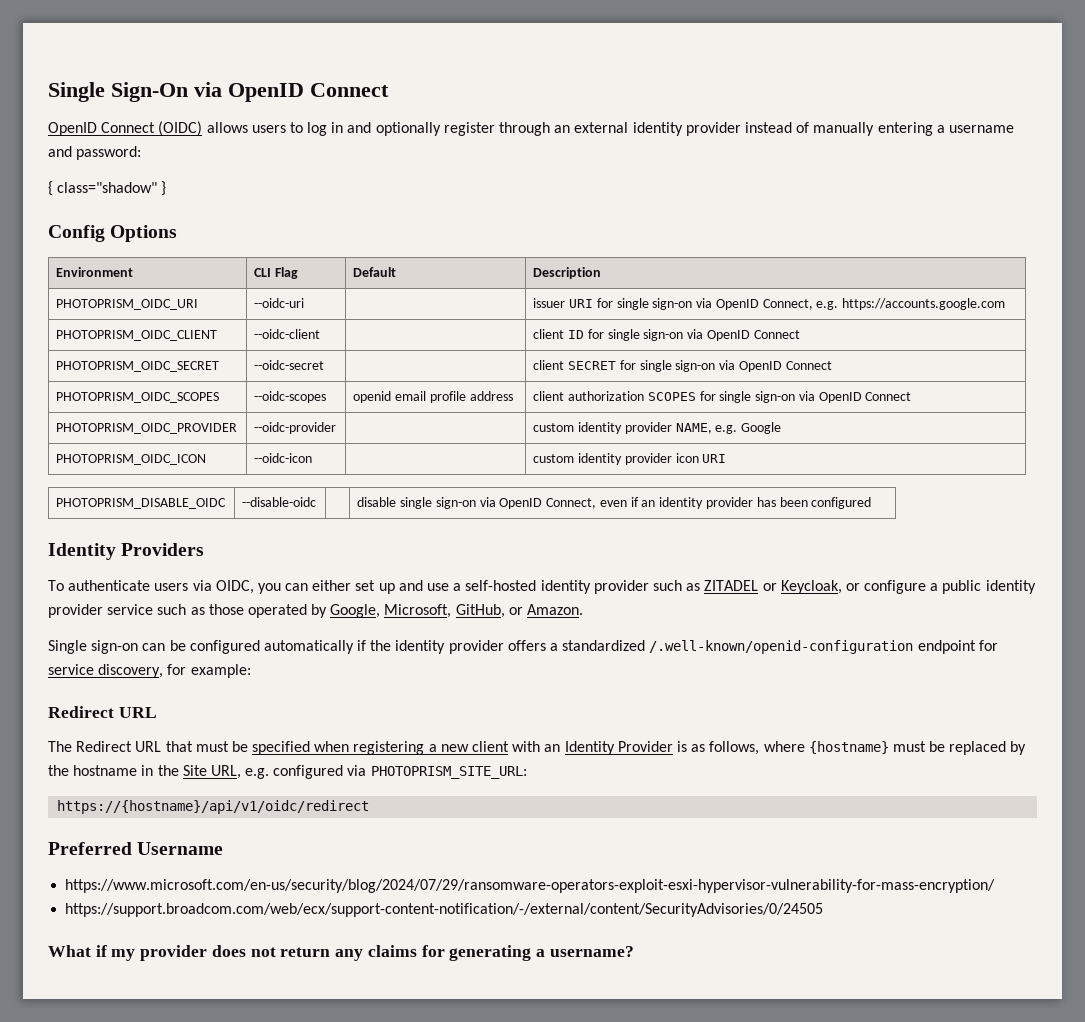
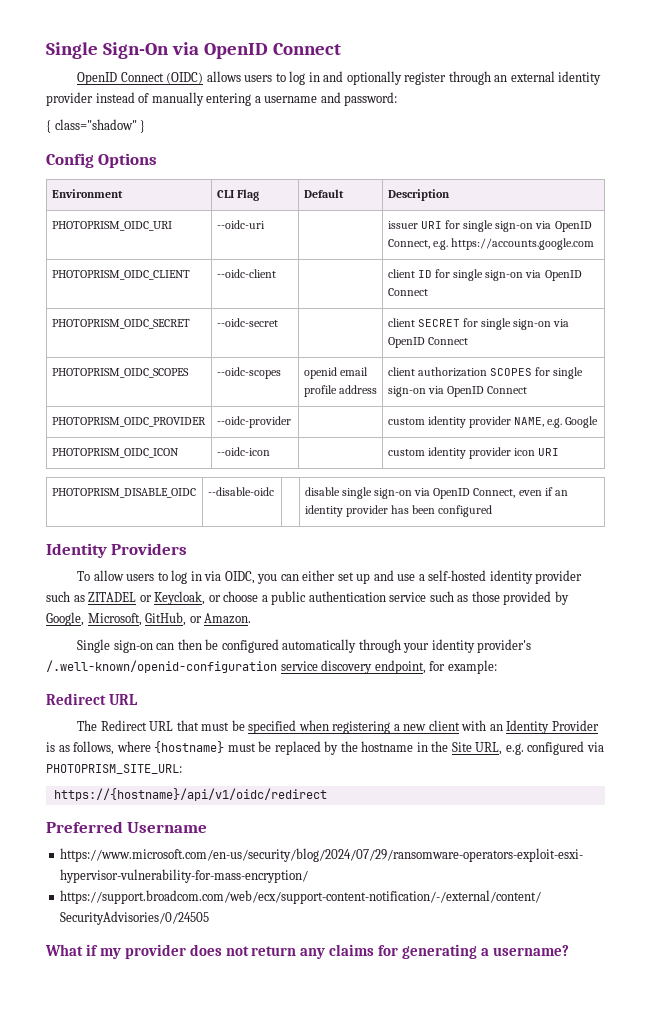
[68,580,189,591] authenticate users -> [93,570,202,584] allow users to log in
[864,580,927,594] configure -> [223,591,259,602] choose
[985,580,1036,594] [48,604,103,618] identity provider -> [308,591,386,602] authentication
[247,604,307,618] operated -> [503,591,552,605] provided
(166, 647) none -> [177,639,202,650] then
[357,640,998,654] [48,664,164,678] if the identity provider offers a standardized /.well-known/openid-configuration endpoint for service discovery, -> [358,639,532,653] [46,660,426,674] through your identity provider's /.well-known/openid-configuration service discovery endpoint,

